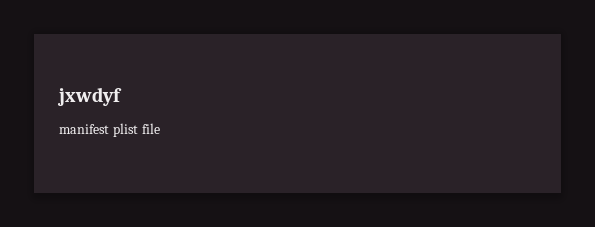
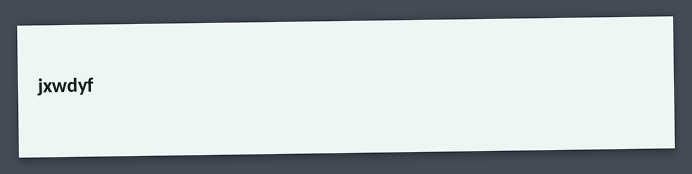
[59,123,160,137] // manifest plist file -> (95, 86) none

